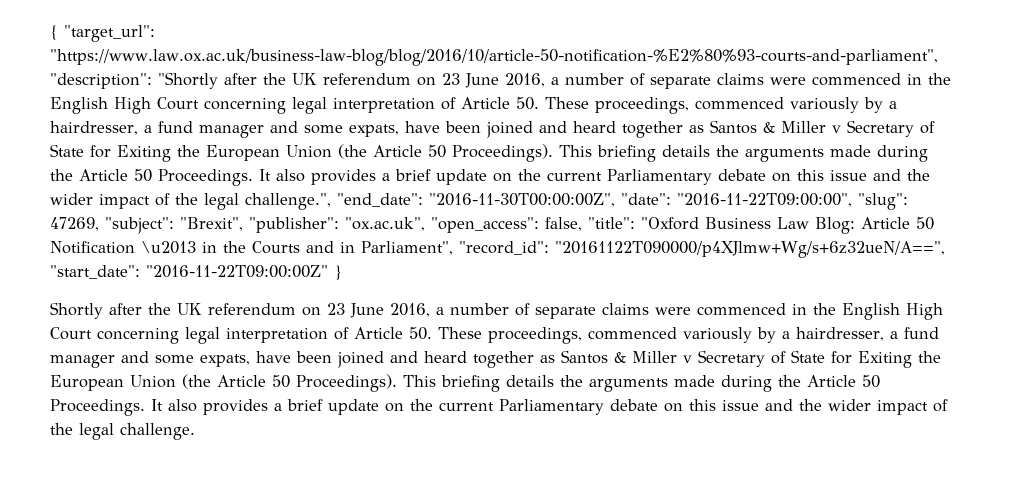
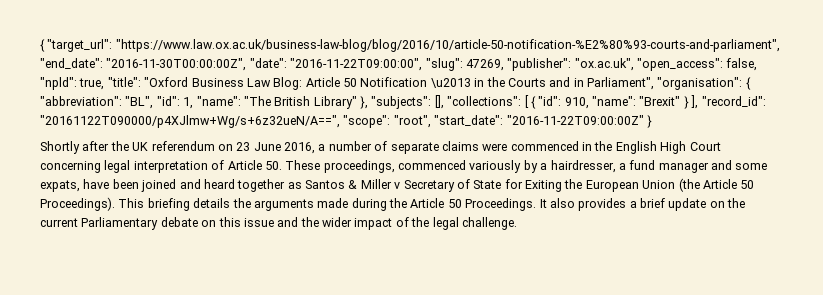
[50,72,951,89] [50,97,897,114] [50,120,935,138] [50,144,928,162] [50,169,930,186] [50,193,331,210] "description": "Shortly after the UK referendum on 23 June 2016, a number of separate claims were commenced in the English High Court concerning legal interpretation of Article 50. These proceedings, commenced variously by a hairdresser, a fund manager and some expats, have been joined and heard together as Santos & Miller v Secretary of State for Exiting the European Union (the Article 50 Proceedings). This briefing details the arguments made during the Article 50 Proceedings. It also provides a brief update on the current Parliamentary debate on this issue and the wider impact of the legal challenge.", -> (780, 45) none
[105,217,243,234] "subject": "Brexit", -> (504, 65) none
(582, 224) none -> [40,77,105,90] "npld": true,
[459,241,945,258] "record_id": "20161122T090000/p4XJlmw+Wg/s+6z32ueN/A==", -> [657,77,751,90] [40,95,766,109] [40,115,431,128] "organisation": { "abbreviation": "BL", "id": 1, "name": "The British Library" }, "subjects": [], "collections": [ { "id": 910, "name": "Brexit" } ], "record_id": "20161122T090000/p4XJlmw+Wg/s+6z32ueN/A==", "scope": "root",

